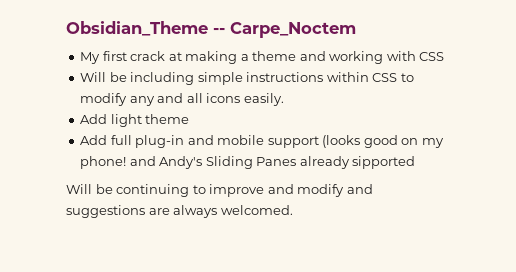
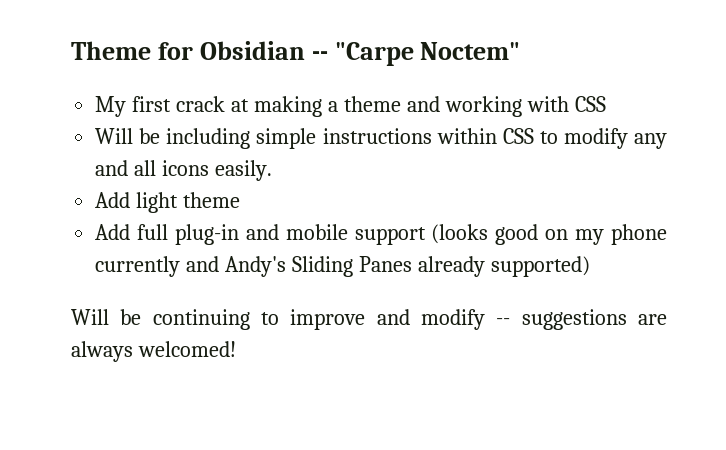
[66,21,356,38] Obsidian_Theme -- Carpe_Noctem -> [71,41,521,66] Theme for Obsidian -- "Carpe Noctem"
[80,156,127,169] phone! -> [610,224,667,245] [95,256,181,277] phone currently
[352,156,416,169] sipported -> [490,256,590,277] supported)
[346,184,373,194] and -> [496,318,511,325] --
[220,205,293,215] welcomed. -> [137,341,236,357] welcomed!

